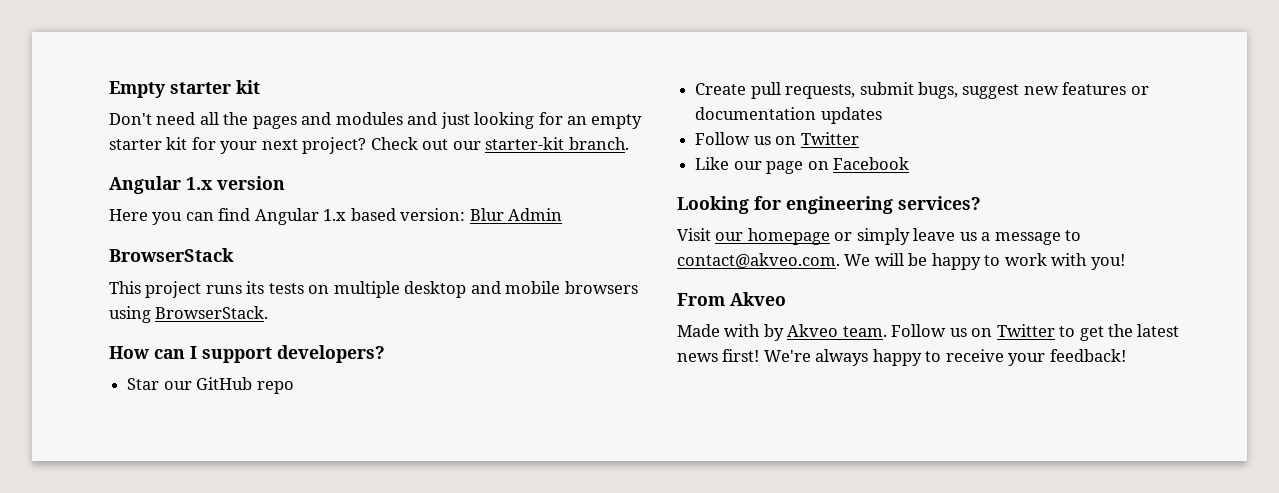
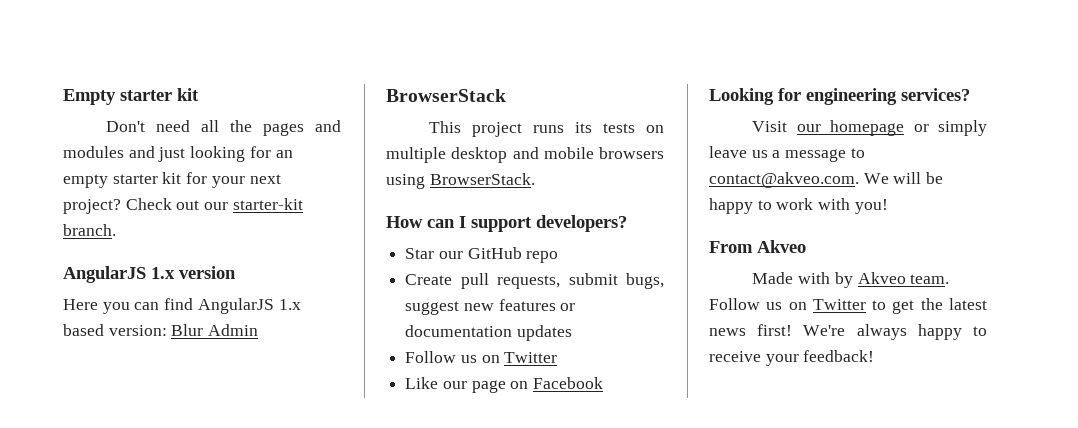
[109,176,181,194] Angular -> [63,266,146,283] AngularJS
[254,208,319,225] Angular -> [197,298,274,314] AngularJS

